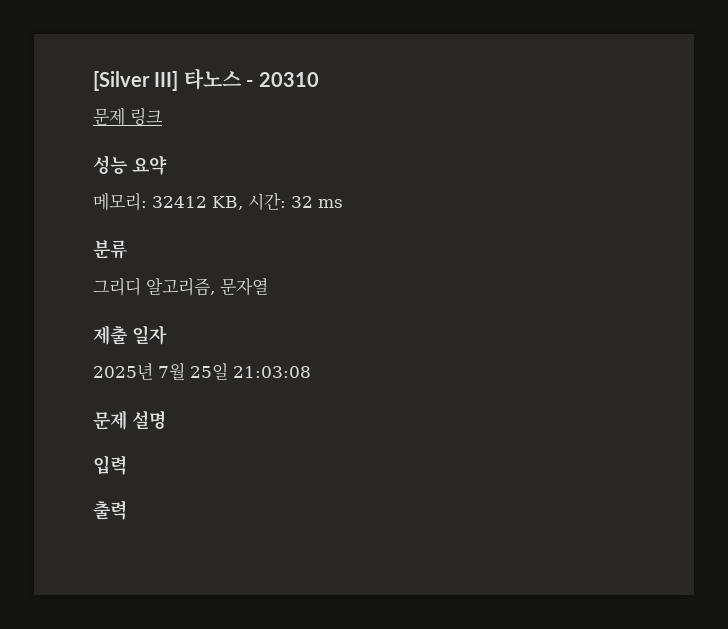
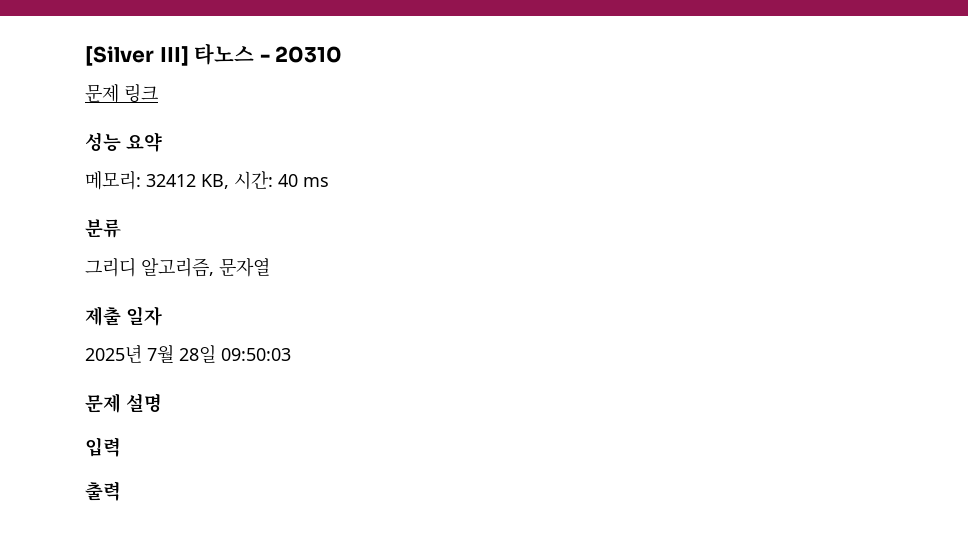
[291,196,313,208] 32 -> [278,174,298,187] 40
[190,363,311,380] 25일 21:03:08 -> [179,345,291,363] 28일 09:50:03

